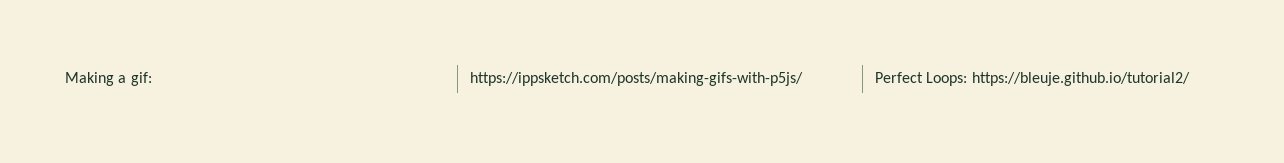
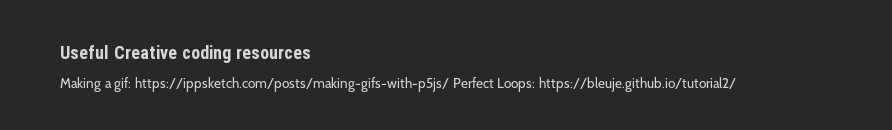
(65, 79) none -> [60,45,311,63] Useful Creative coding resources //

